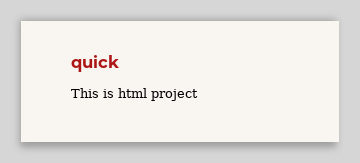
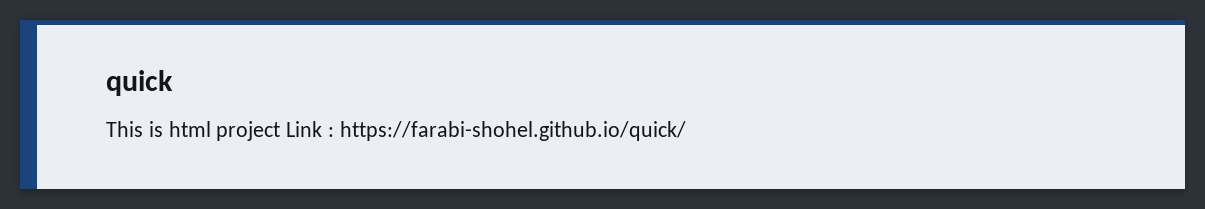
(198, 95) none -> [286,121,686,141] Link : https://farabi-shohel.github.io/quick/

